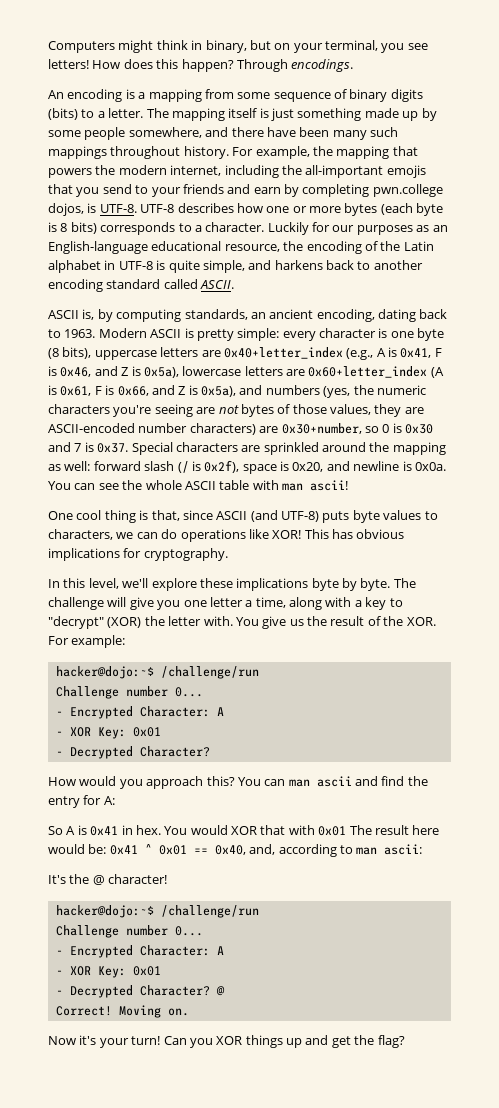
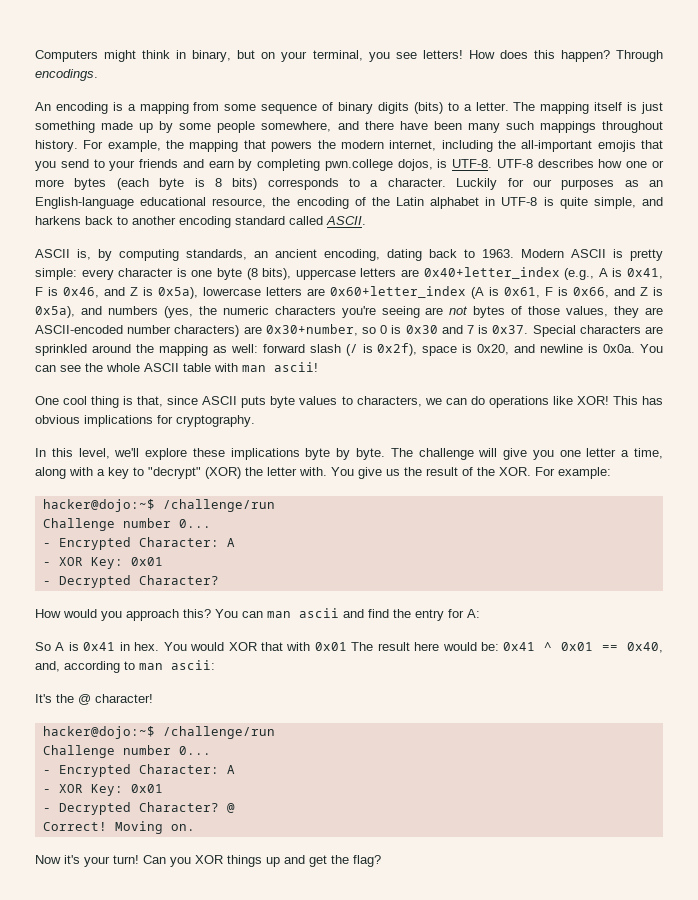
[250,510,319,522] (and UTF-8) -> (238, 400) none

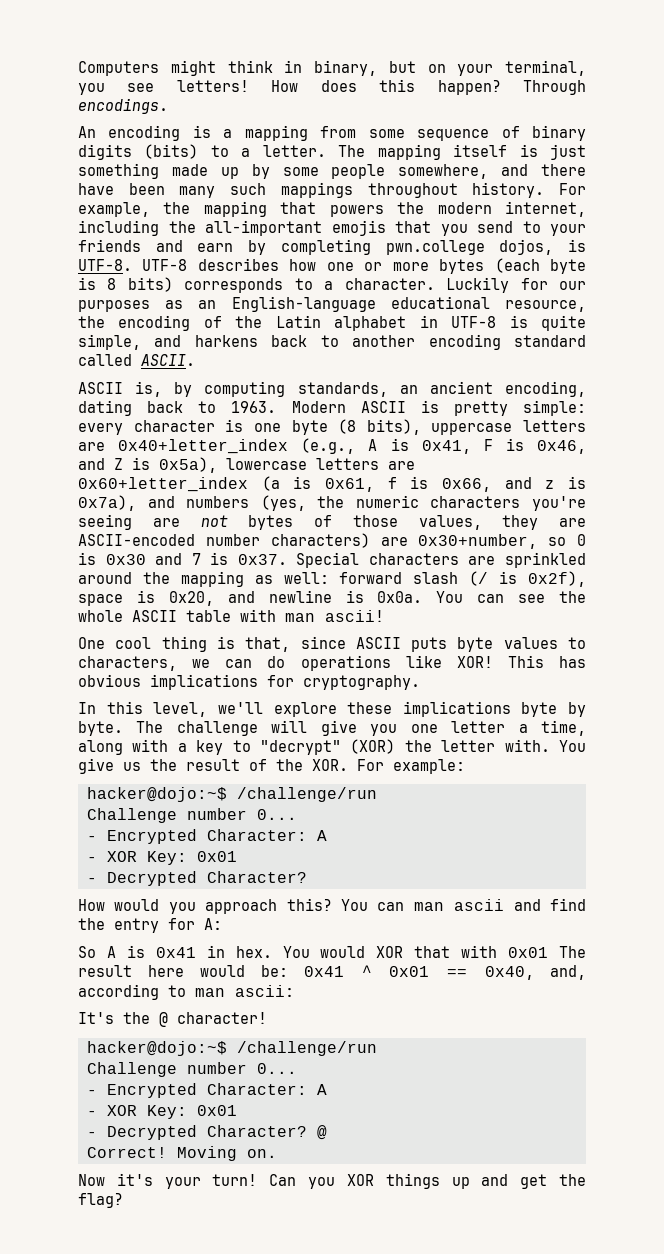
[471,287,484,299] (A -> [261,476,280,491] (a
[545,287,553,296] F -> [387,477,397,489] f
[640,287,663,296] [35,306,75,318] Z is 0x5a), -> [545,476,587,489] [78,495,136,511] z is 0x7a),

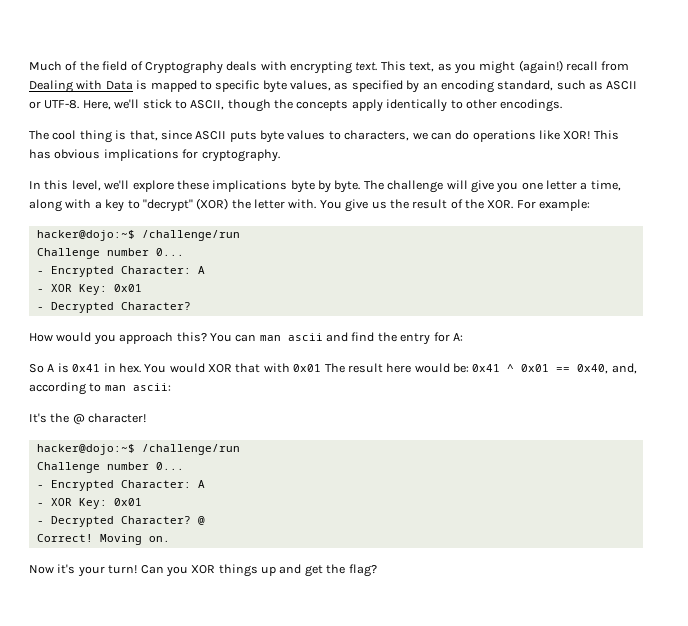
[78,60,586,76] [78,79,586,95] [78,98,168,114] [78,125,587,141] [78,144,586,160] [78,163,586,179] [78,182,586,198] [78,201,586,217] [78,220,586,236] [78,239,586,255] [78,258,587,274] [78,277,586,293] [78,296,586,312] [78,315,586,331] [78,334,586,350] [78,354,195,366] [78,381,586,397] [78,400,586,416] [78,419,586,435] [78,438,586,454] [78,457,415,473] [78,476,587,492] [78,495,586,511] [78,514,586,530] [78,533,586,549] [78,552,586,568] [78,571,587,587] [78,590,586,606] [78,609,384,622] [78,637,105,649] Computers might think in binary, but on your terminal, you see letters! How does this happen? Through encodings. // An encoding is a mapping from some sequence of binary digits (bits) to a letter. The mapping itself is just something made up by some people somewhere, and there have been many such mappings throughout history. For example, the mapping that powers the modern internet, including the all-important emojis that you send to your friends and earn by completing pwn.college dojos, is UTF-8. UTF-8 describes how one or more bytes (each byte is 8 bits) corresponds to a character. Luckily for our purposes as an English-language educational resource, the encoding of the Latin alphabet in UTF-8 is quite simple, and harkens back to another encoding standard called ASCII. // ASCII is, by computing standards, an ancient encoding, dating back to 1963. Modern ASCII is pretty simple: every character is one byte (8 bits), uppercase letters are 0x40+letter_index (e.g., A is 0x41, F is 0x46, and Z is 0x5a), lowercase letters are 0x60+letter_index (a is 0x61, f is 0x66, and z is 0x7a), and numbers (yes, the numeric characters you're seeing are not bytes of those values, they are ASCII-encoded number characters) are 0x30+number, so 0 is 0x30 and 7 is 0x37. Special characters are sprinkled around the mapping as well: forward slash (/ is 0x2f), space is 0x20, and newline is 0x0a. You can see the whole ASCII table with man ascii! // One -> [29,60,630,74] [29,80,638,93] [29,99,563,112] [29,130,49,140] Much of the field of Cryptography deals with encrypting text. This text, as you might (again!) recall from Dealing with Data is mapped to specific byte values, as specified by an encoding standard, such as ASCII or UTF-8. Here, we'll stick to ASCII, though the concepts apply identically to other encodings. // The

